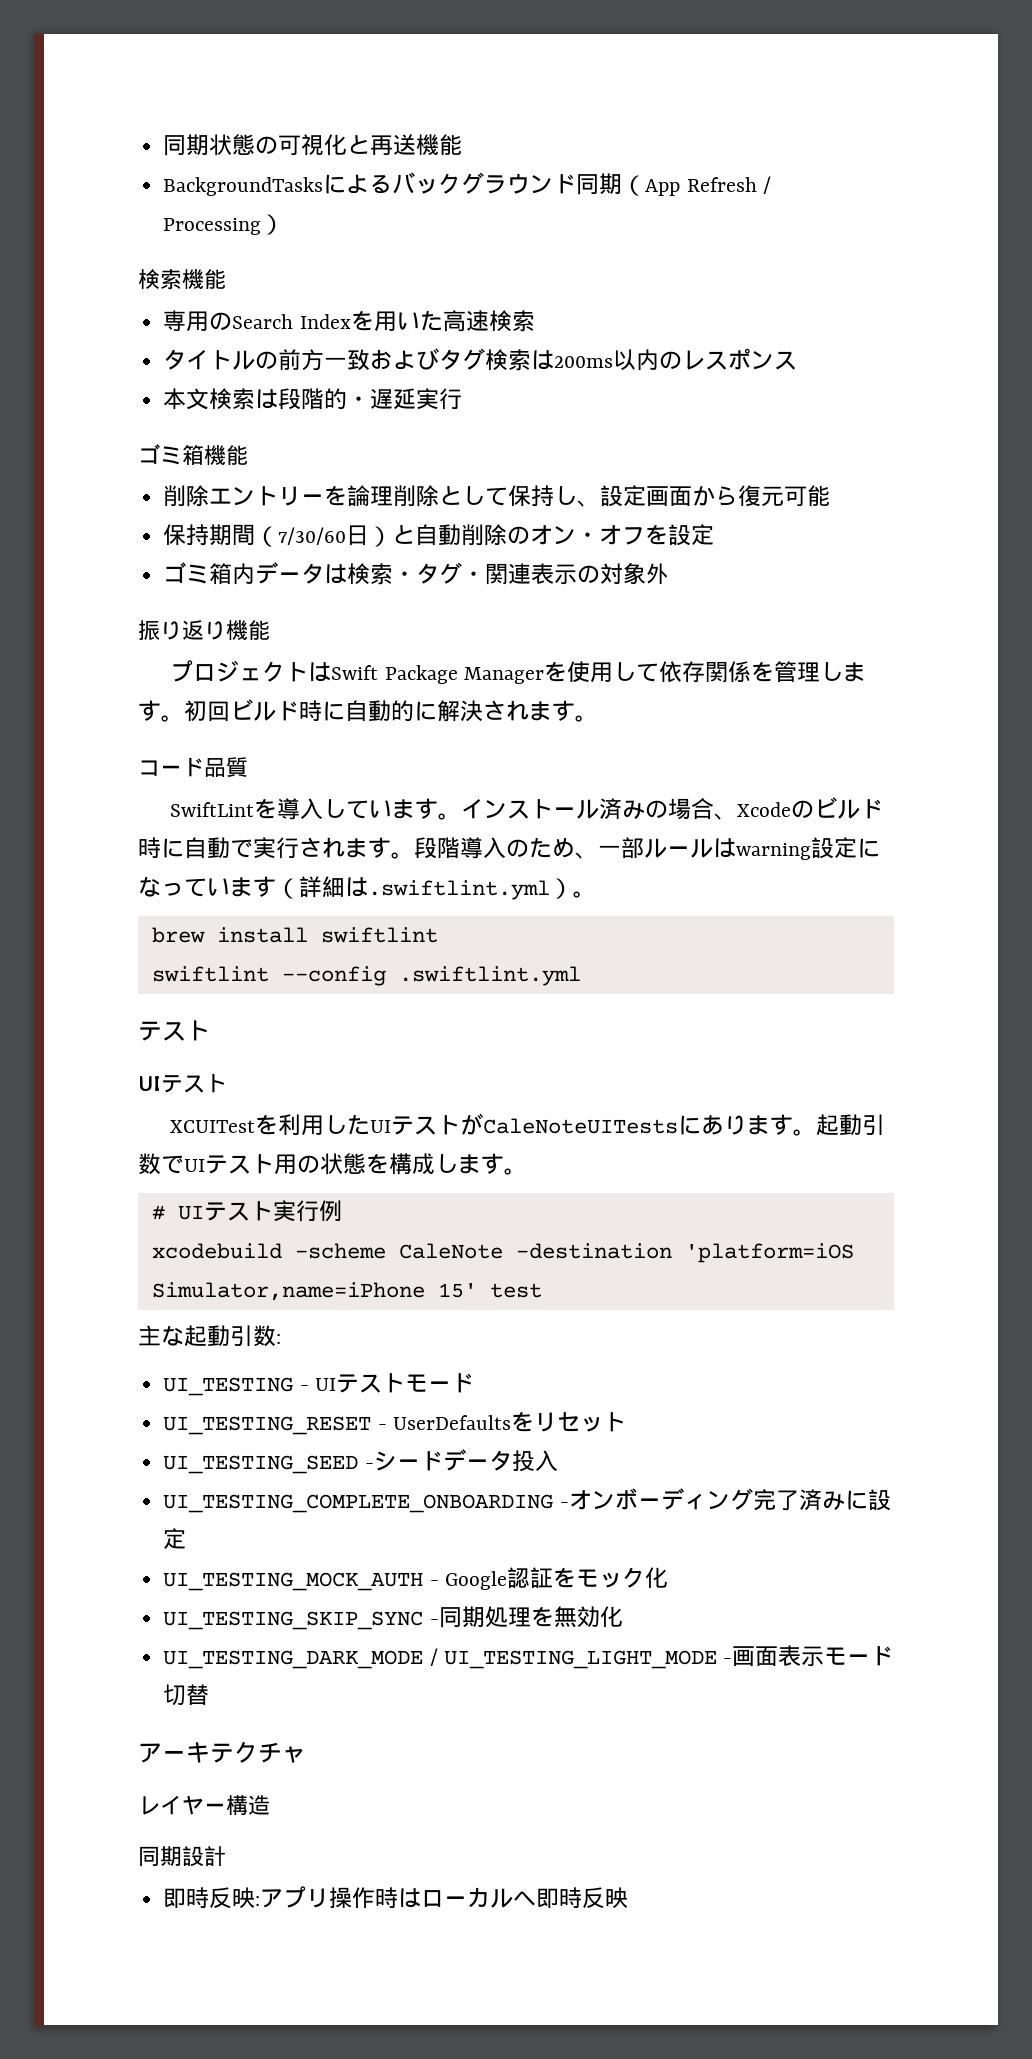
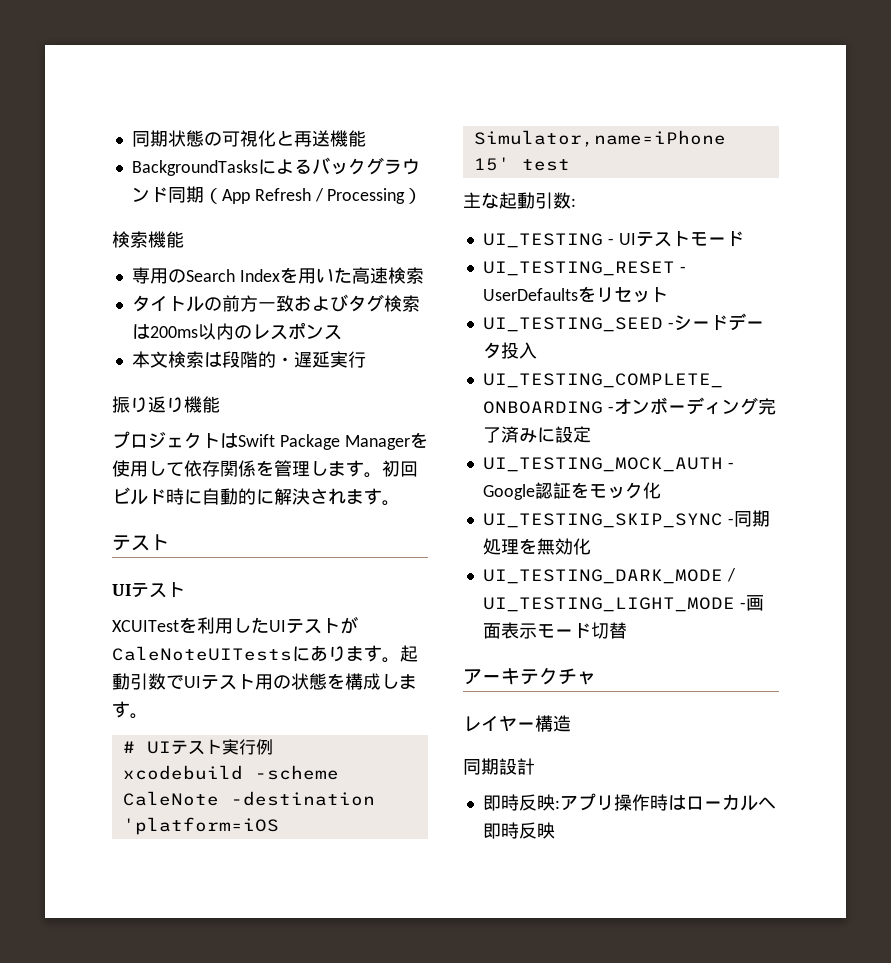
[138,444,248,465] [163,485,831,507] [163,524,715,547] [163,562,670,585] // ゴミ箱機能 // 削除エントリーを論理削除として保持し、設定画面から復元可能 // 保持期間（7/30/60日）と自動削除のオン・オフを設定 // ゴミ箱内データは検索・タグ・関連表示の対象外 -> (366, 359) none
[138,757,248,777] [170,797,884,820] [138,837,880,860] [138,876,596,900] [151,927,438,943] [151,966,581,986] // コード品質 // SwiftLintを導入しています。インストール済みの場合、Xcodeのビルド時に自動で実行されます。段階導入のため、一部ルールはwarning設定になっています（詳細は.swiftlint.yml）。 // brew install swiftlint // swiftlint --config .swiftlint.yml -> (400, 503) none

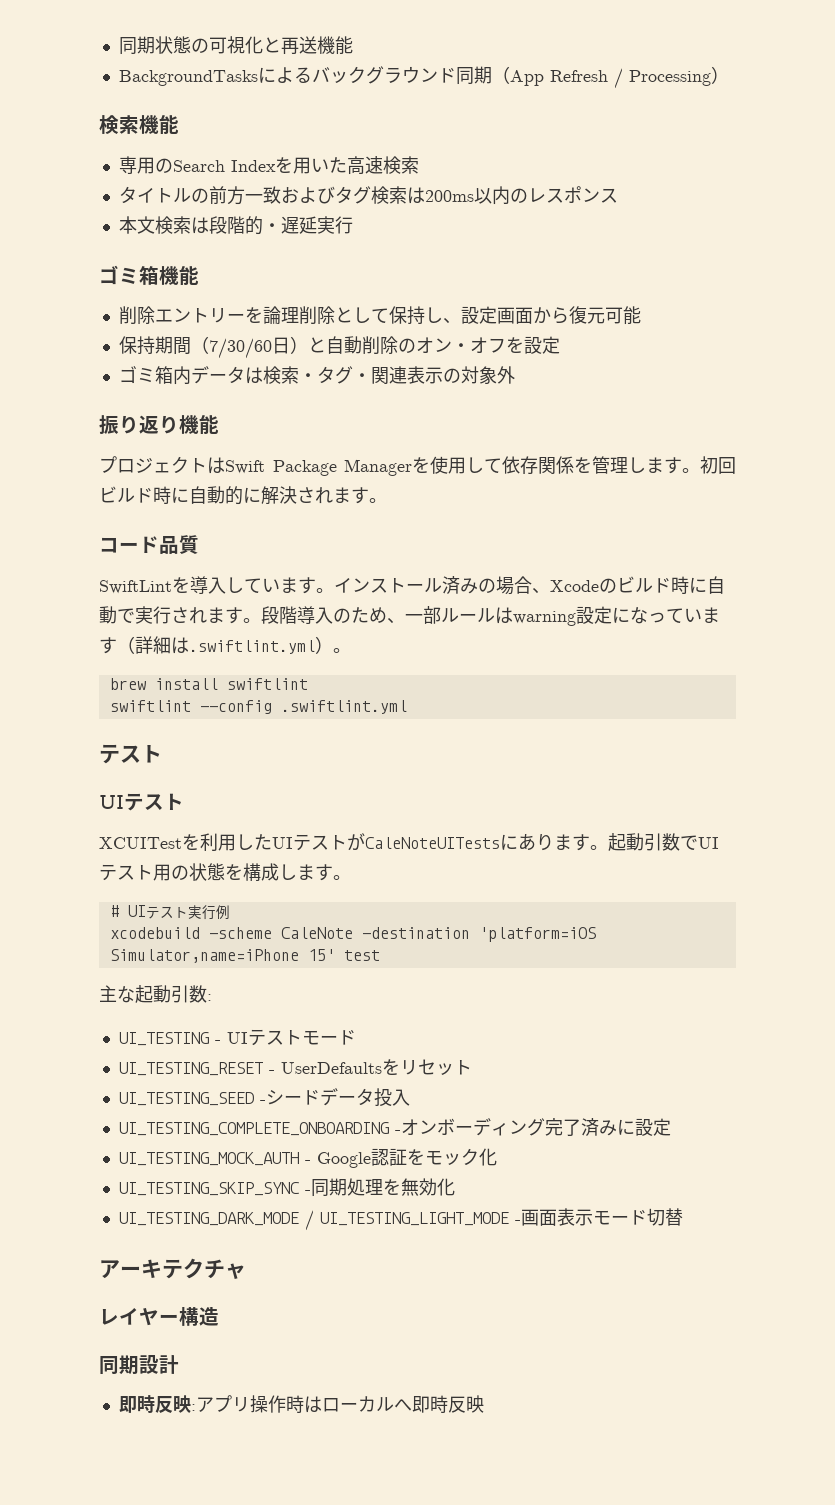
(366, 359) none -> [99,265,199,285] [118,306,641,325] [118,336,560,359] [118,366,515,385] // ゴミ箱機能 // 削除エントリーを論理削除として保持し、設定画面から復元可能 // 保持期間（7/30/60日）と自動削除のオン・オフを設定 // ゴミ箱内データは検索・タグ・関連表示の対象外
(400, 503) none -> [99,535,199,554] [99,576,725,595] [99,606,720,626] [99,636,351,654] [109,678,308,690] [109,700,407,714] // コード品質 // SwiftLintを導入しています。インストール済みの場合、Xcodeのビルド時に自動で実行されます。段階導入のため、一部ルールはwarning設定になっています（詳細は.swiftlint.yml）。 // brew install swiftlint // swiftlint --config .swiftlint.yml

